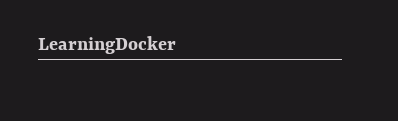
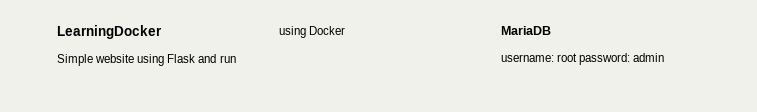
(176, 45) none -> [57,54,236,66] [279,26,346,38] [501,26,551,35] [501,53,665,65] // Simple website using Flask and run using Docker // MariaDB // username: root password: admin

